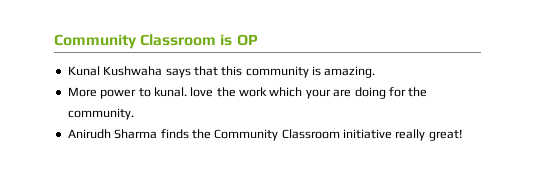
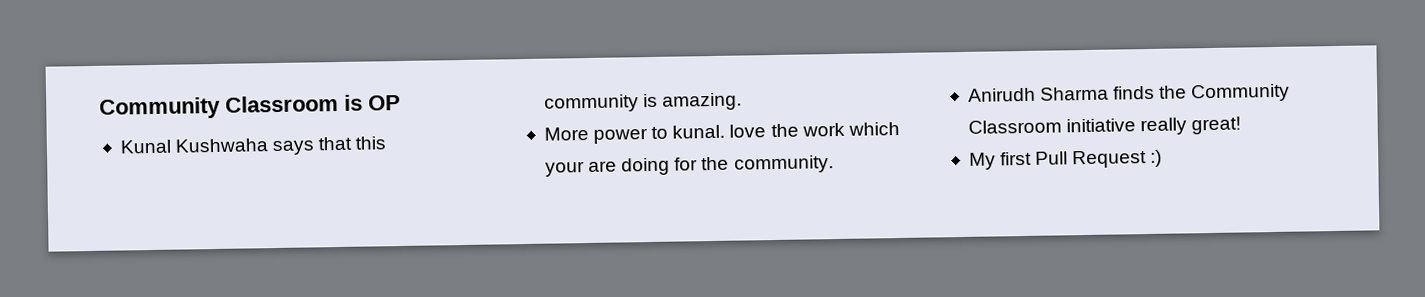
(463, 135) none -> [968,149,1163,170] // My first Pull Request :)

